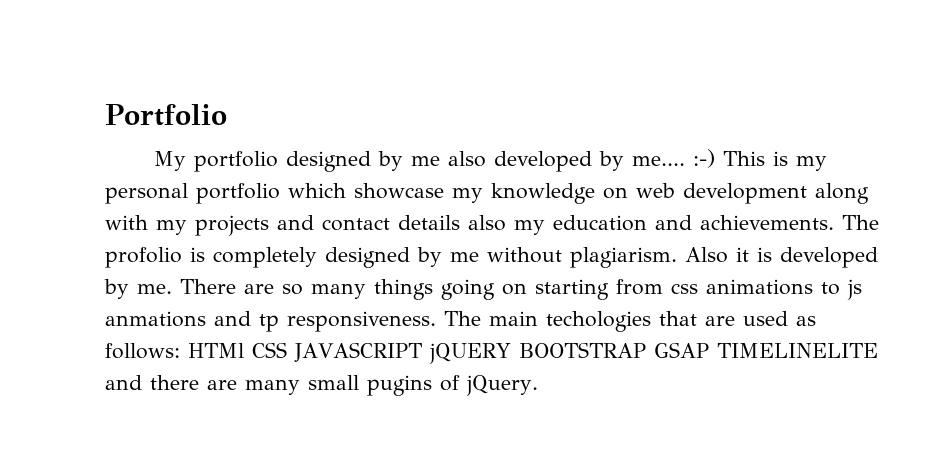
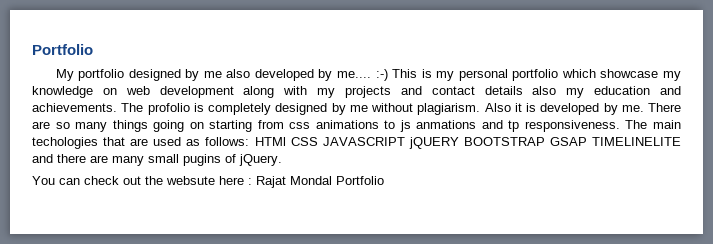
(538, 385) none -> [32,176,384,188] // You can check out the websute here : Rajat Mondal Portfolio

